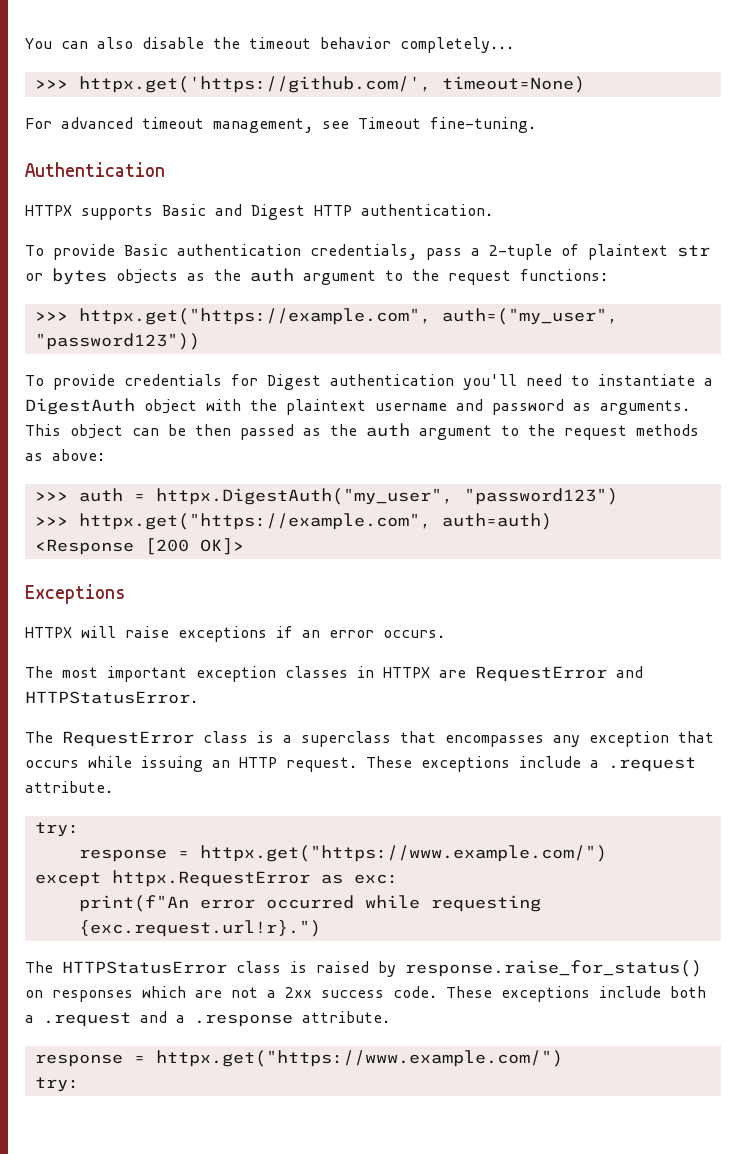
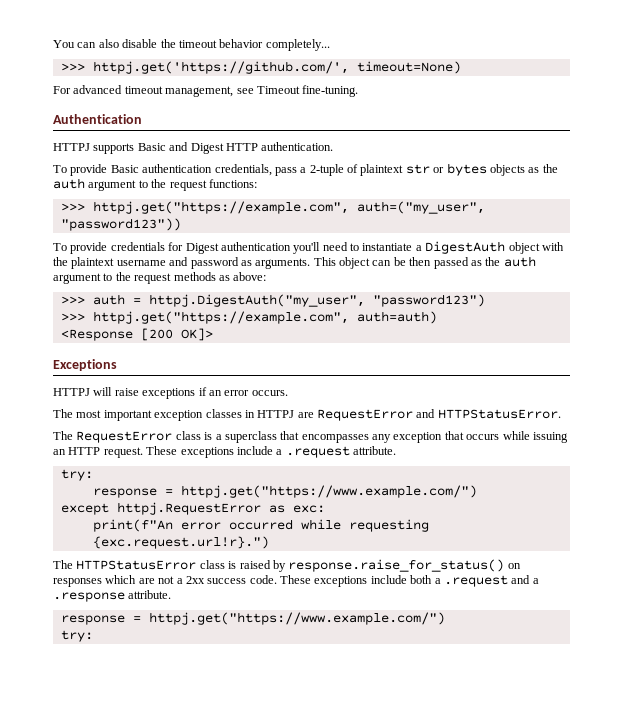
[78,76,431,93] httpx.get('https://github.com/', -> [92,61,349,74] httpj.get('https://github.com/',
[25,205,72,216] HTTPX -> [53,143,90,151] HTTPJ
[78,308,431,325] httpx.get("https://example.com", -> [92,201,349,214] httpj.get("https://example.com",
[155,488,453,505] httpx.DigestAuth("my_user", -> [148,294,365,307] httpj.DigestAuth("my_user",
[78,513,431,530] httpx.get("https://example.com", -> [92,311,349,324] httpj.get("https://example.com",
[25,627,72,638] HTTPX -> [53,388,90,396] HTTPJ
[383,667,430,678] HTTPX -> [257,410,295,418] HTTPJ
[199,845,607,862] httpx.get("https://www.example.com/") -> [180,485,477,498] httpj.get("https://www.example.com/")
[111,870,310,887] httpx.RequestError -> [116,502,261,515] httpj.RequestError
[155,1050,563,1067] httpx.get("https://www.example.com/") -> [148,612,445,625] httpj.get("https://www.example.com/")

